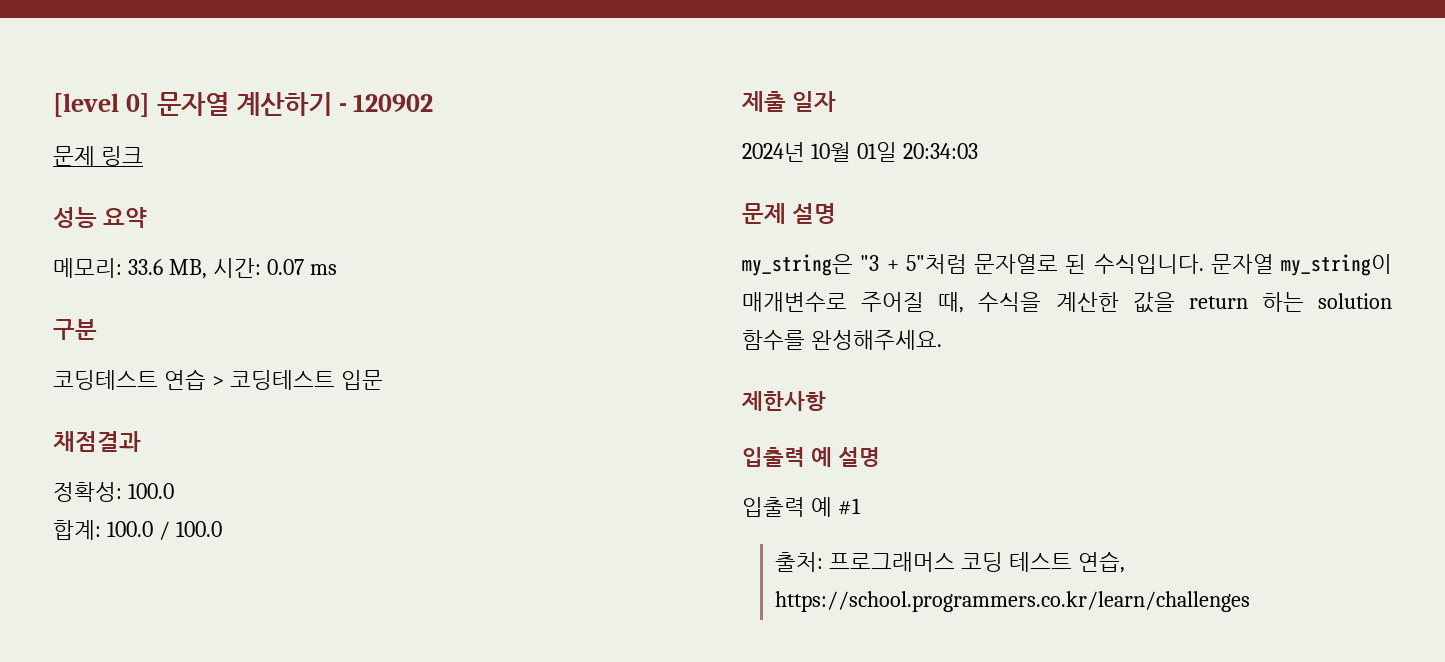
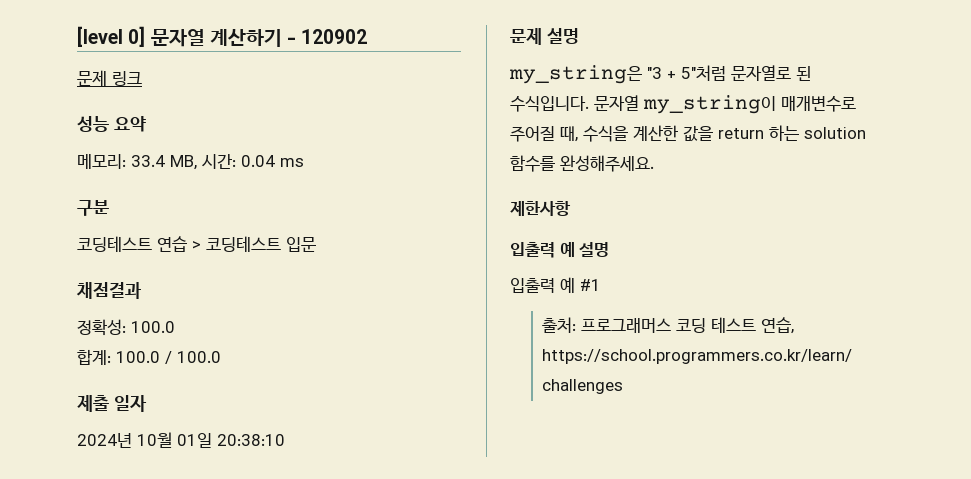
[127,259,163,275] 33.6 -> [131,155,165,167] 33.4
[266,259,304,275] 0.07 -> [241,155,275,167] 0.04
[902,143,978,159] 20:34:03 -> [217,434,285,446] 20:38:10

